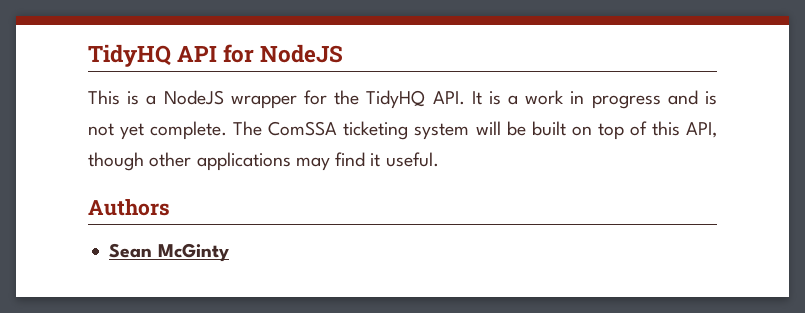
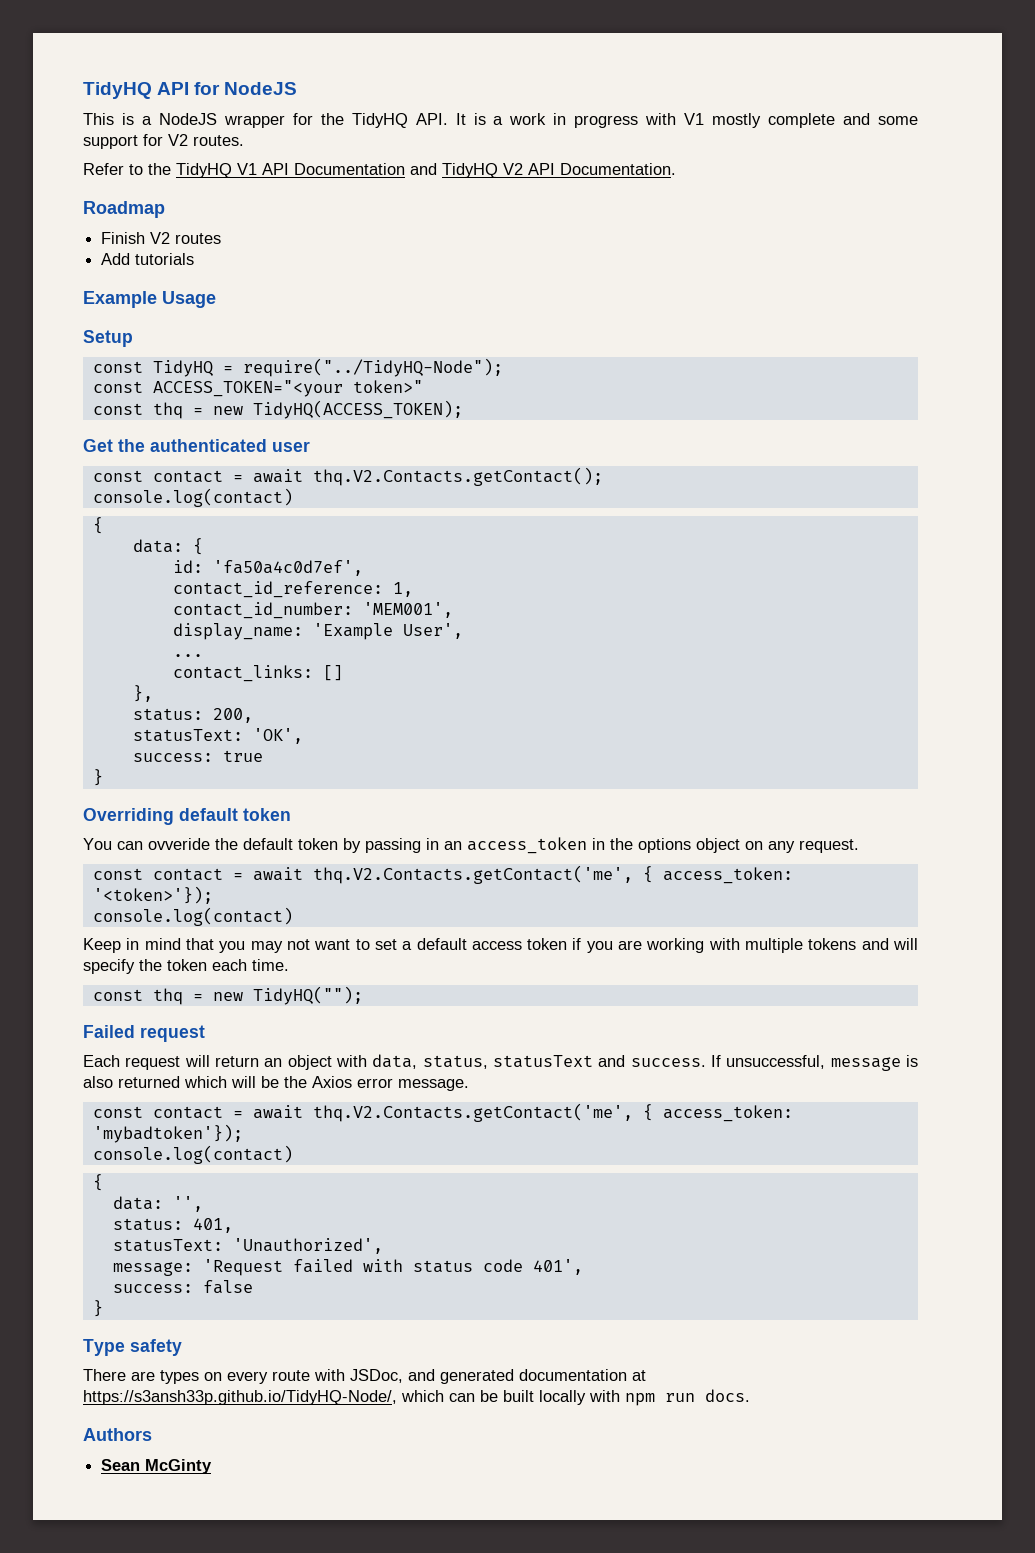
[667,90,717,105] [88,121,717,140] [88,152,439,171] and is not yet complete. The ComSSA ticketing system will be built on top of this API, though other applications may find it useful. -> [645,113,919,128] [83,134,244,149] [83,163,676,178] [83,201,165,218] [101,232,222,244] [101,253,195,265] [83,291,216,308] [83,330,133,347] [92,358,503,377] [92,380,423,397] [92,400,463,419] [83,439,310,452] [92,467,603,486] [92,488,293,507] [92,517,103,534] [132,538,203,555] [172,560,363,576] [172,581,413,598] [172,602,453,619] [172,623,463,640] [172,654,203,657] [172,665,343,682] [132,685,153,702] [132,708,253,723] [132,728,303,744] [132,750,263,762] [92,769,103,786] [83,808,291,825] [83,837,859,854] [92,865,793,884] [92,886,213,904] [92,907,293,926] [83,938,919,953] [83,959,289,974] [92,986,363,1005] [83,1025,205,1042] [83,1054,919,1071] [83,1076,469,1091] [92,1103,793,1122] [92,1124,243,1143] [92,1145,293,1164] [92,1174,103,1191] [112,1196,203,1212] [112,1218,233,1233] [112,1238,383,1254] [112,1259,583,1276] [112,1280,253,1294] [92,1300,103,1317] [83,1339,182,1356] [83,1369,646,1384] [83,1389,750,1406] with V1 mostly complete and some support for V2 routes. // Refer to the TidyHQ V1 API Documentation and TidyHQ V2 API Documentation. // Roadmap // Finish V2 routes // Add tutorials // Example Usage // Setup // const TidyHQ = require("../TidyHQ-Node"); // const ACCESS_TOKEN="<your token>" // const thq = new TidyHQ(ACCESS_TOKEN); // Get the authenticated user // const contact = await thq.V2.Contacts.getContact(); // console.log(contact) // { // data: { // id: 'fa50a4c0d7ef', // contact_id_reference: 1, // contact_id_number: 'MEM001', // display_name: 'Example User', // ... // contact_links: [] // }, // status: 200, // statusText: 'OK', // success: true // } // Overriding default token // You can ovveride the default token by passing in an access_token in the options object on any request. // const contact = await thq.V2.Contacts.getContact('me', { access_token: '<token>'}); // console.log(contact) // Keep in mind that you may not want to set a default access token if you are working with multiple tokens and will specify the token each time. // const thq = new TidyHQ(""); // Failed request // Each request will return an object with data, status, statusText and success. If unsuccessful, message is also returned which will be the Axios error message. // const contact = await thq.V2.Contacts.getContact('me', { access_token: 'mybadtoken'}); // console.log(contact) // { // data: '', // status: 401, // statusText: 'Unauthorized', // message: 'Request failed with status code 401', // success: false // } // Type safety // There are types on every route with JSDoc, and generated documentation at https://s3ansh33p.github.io/TidyHQ-Node/, which can be built locally with npm run docs.

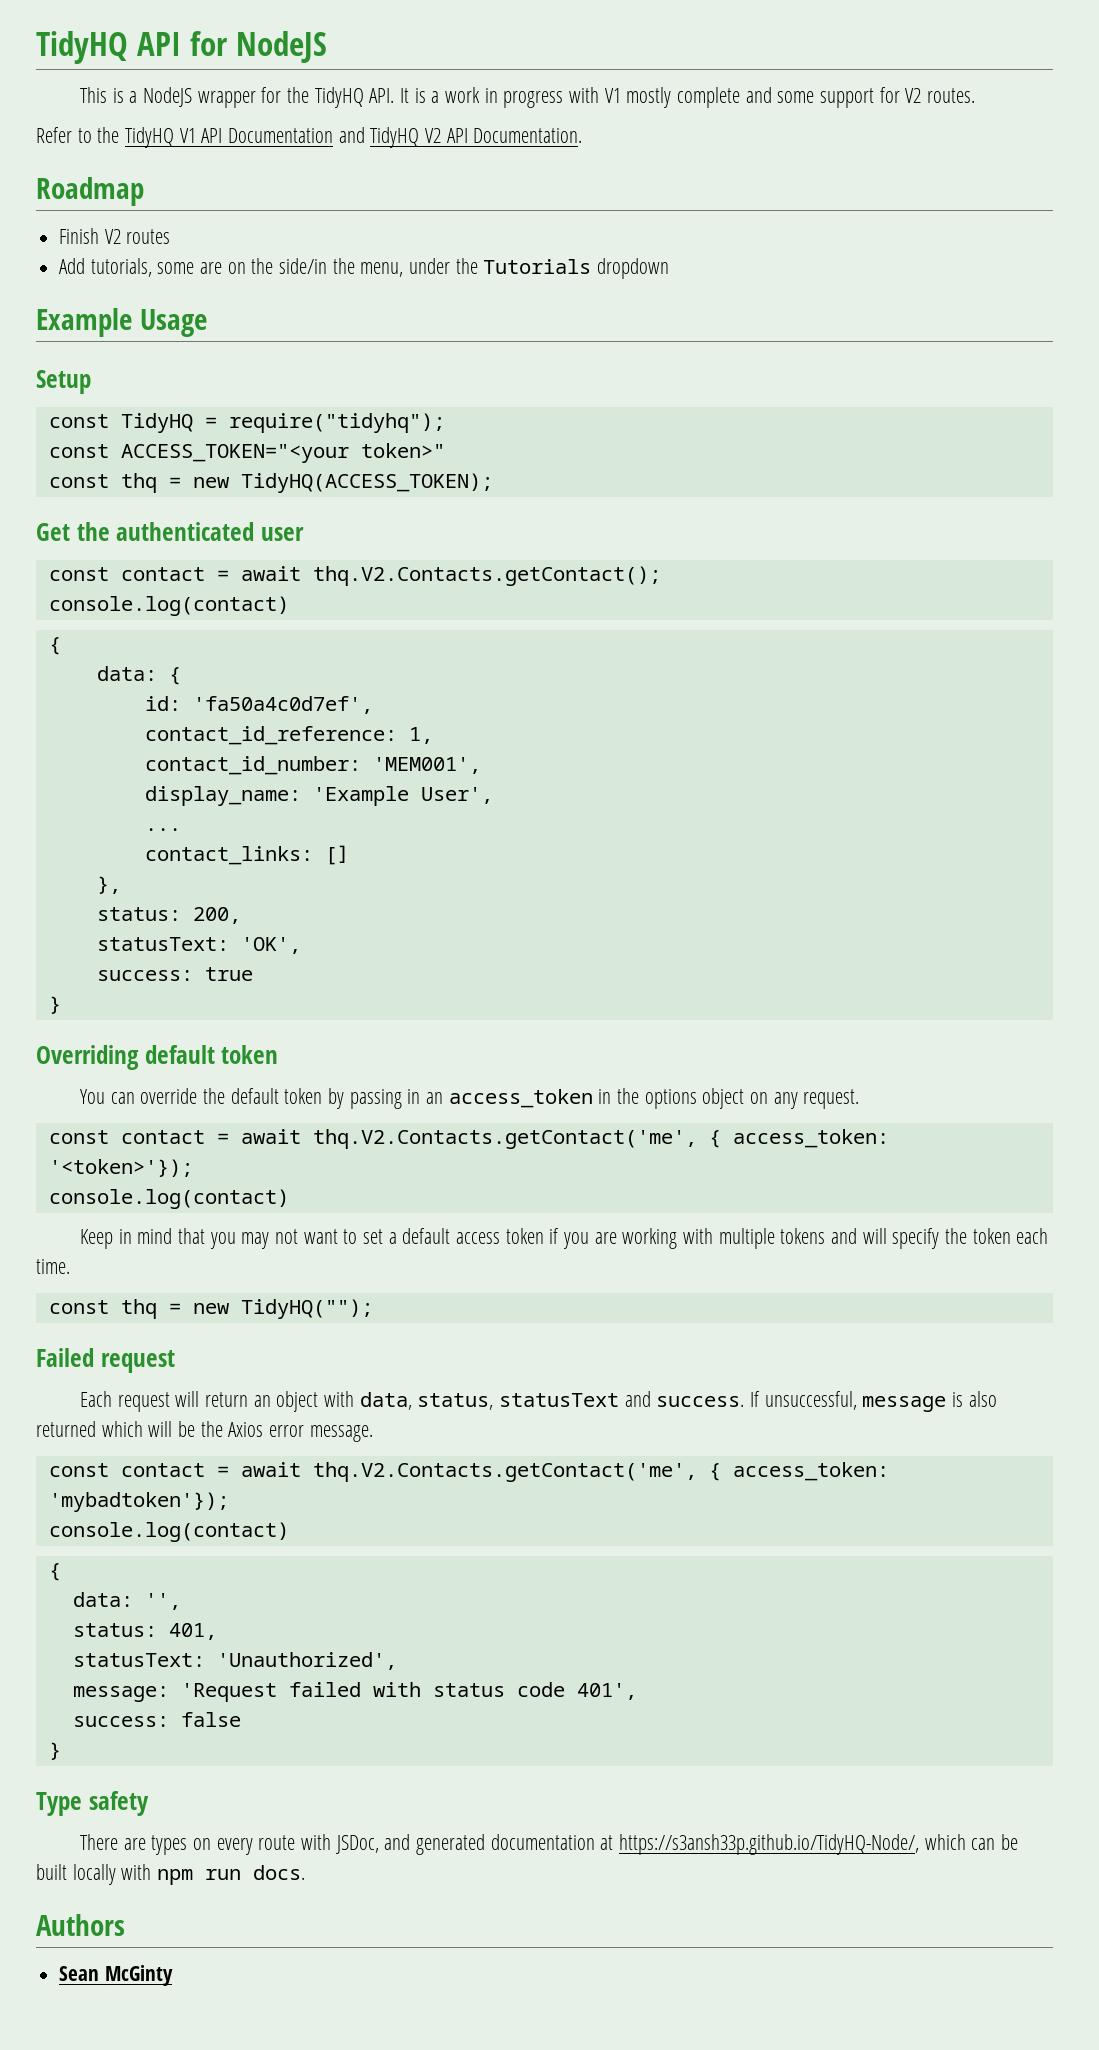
[135,253,195,265] tutorials -> [90,258,670,279] tutorials, some are on the side/in the menu, under the Tutorials dropdown
[242,358,503,377] require("../TidyHQ-Node"); -> [228,413,445,433] require("tidyhq");
[148,838,210,850] ovveride -> [140,1088,198,1104] override

